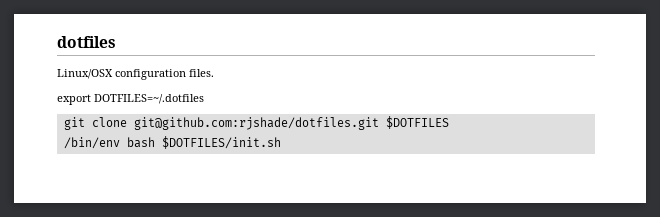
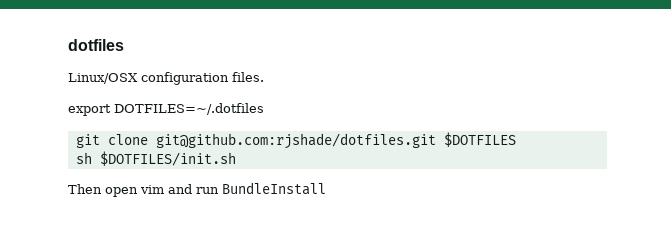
[63,137,155,149] /bin/env bash -> [75,152,92,164] sh
(281, 142) none -> [68,182,326,197] // Then open vim and run BundleInstall

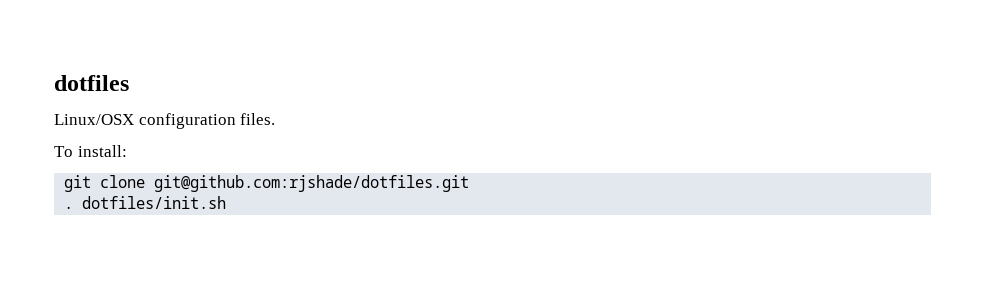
[68,103,264,116] export DOTFILES=~/.dotfiles -> [54,145,127,157] To install:
[443,132,516,147] [75,151,236,166] [68,182,326,197] $DOTFILES // sh $DOTFILES/init.sh // Then open vim and run BundleInstall -> [64,196,227,209] // . dotfiles/init.sh

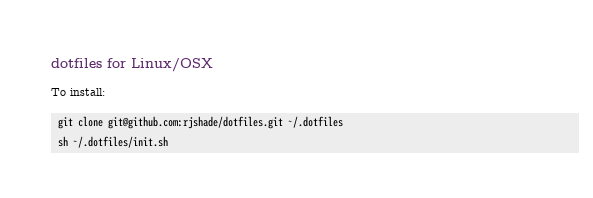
(129, 83) // -> [107,58,126,68] for
[138,113,276,129] configuration files. -> (213, 65) none
[64,196,227,209] // . dotfiles/init.sh -> [287,116,343,128] [57,136,168,148] ~/.dotfiles // sh ~/.dotfiles/init.sh

